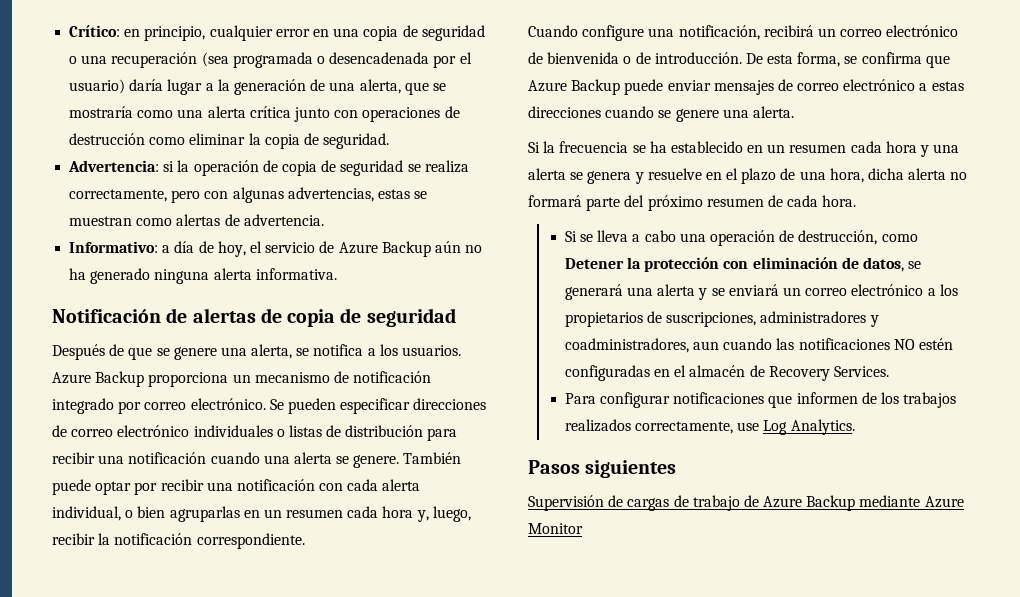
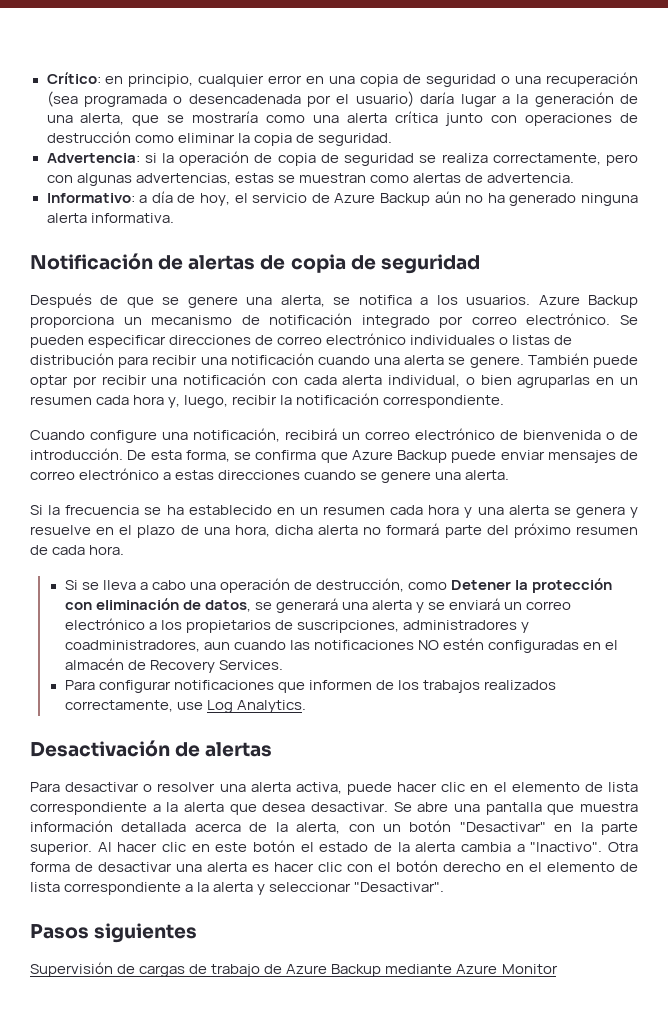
(855, 427) none -> [30,740,273,757] [30,782,639,795] [30,802,638,815] [30,820,638,835] [30,840,639,855] [30,860,638,872] [30,882,445,895] // Desactivación de alertas // Para desactivar o resolver una alerta activa, puede hacer clic en el elemento de lista correspondiente a la alerta que desea desactivar. Se abre una pantalla que muestra información detallada acerca de la alerta, con un botón "Desactivar" en la parte superior. Al hacer clic en este botón el estado de la alerta cambia a "Inactivo". Otra forma de desactivar una alerta es hacer clic con el botón derecho en el elemento de lista correspondiente a la alerta y seleccionar "Desactivar".

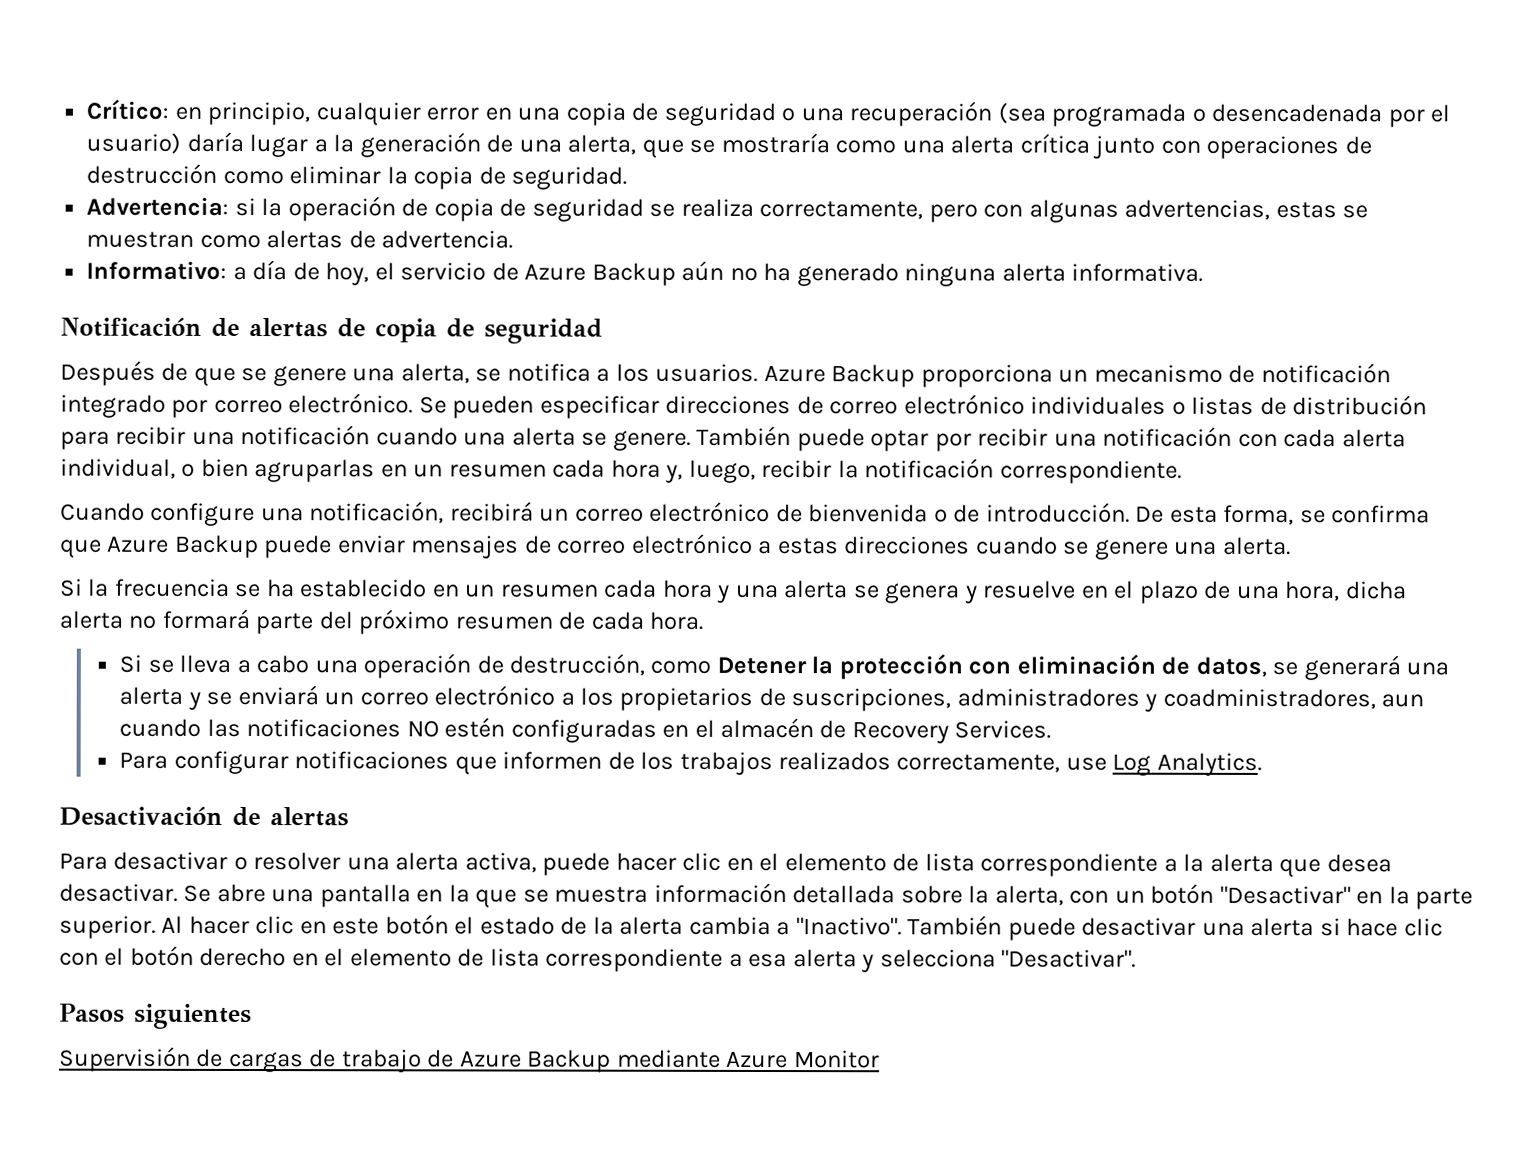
[547,804,575,815] que -> [416,884,549,908] en la que se
[194,822,268,832] acerca de -> [900,885,963,904] sobre
[608,842,639,852] [30,862,93,872] Otra forma de -> [907,915,1076,941] También puede
[252,862,314,872] es hacer -> [1319,918,1399,937] si hace
[197,882,352,895] la alerta y seleccionar -> [748,949,996,973] esa alerta y selecciona

